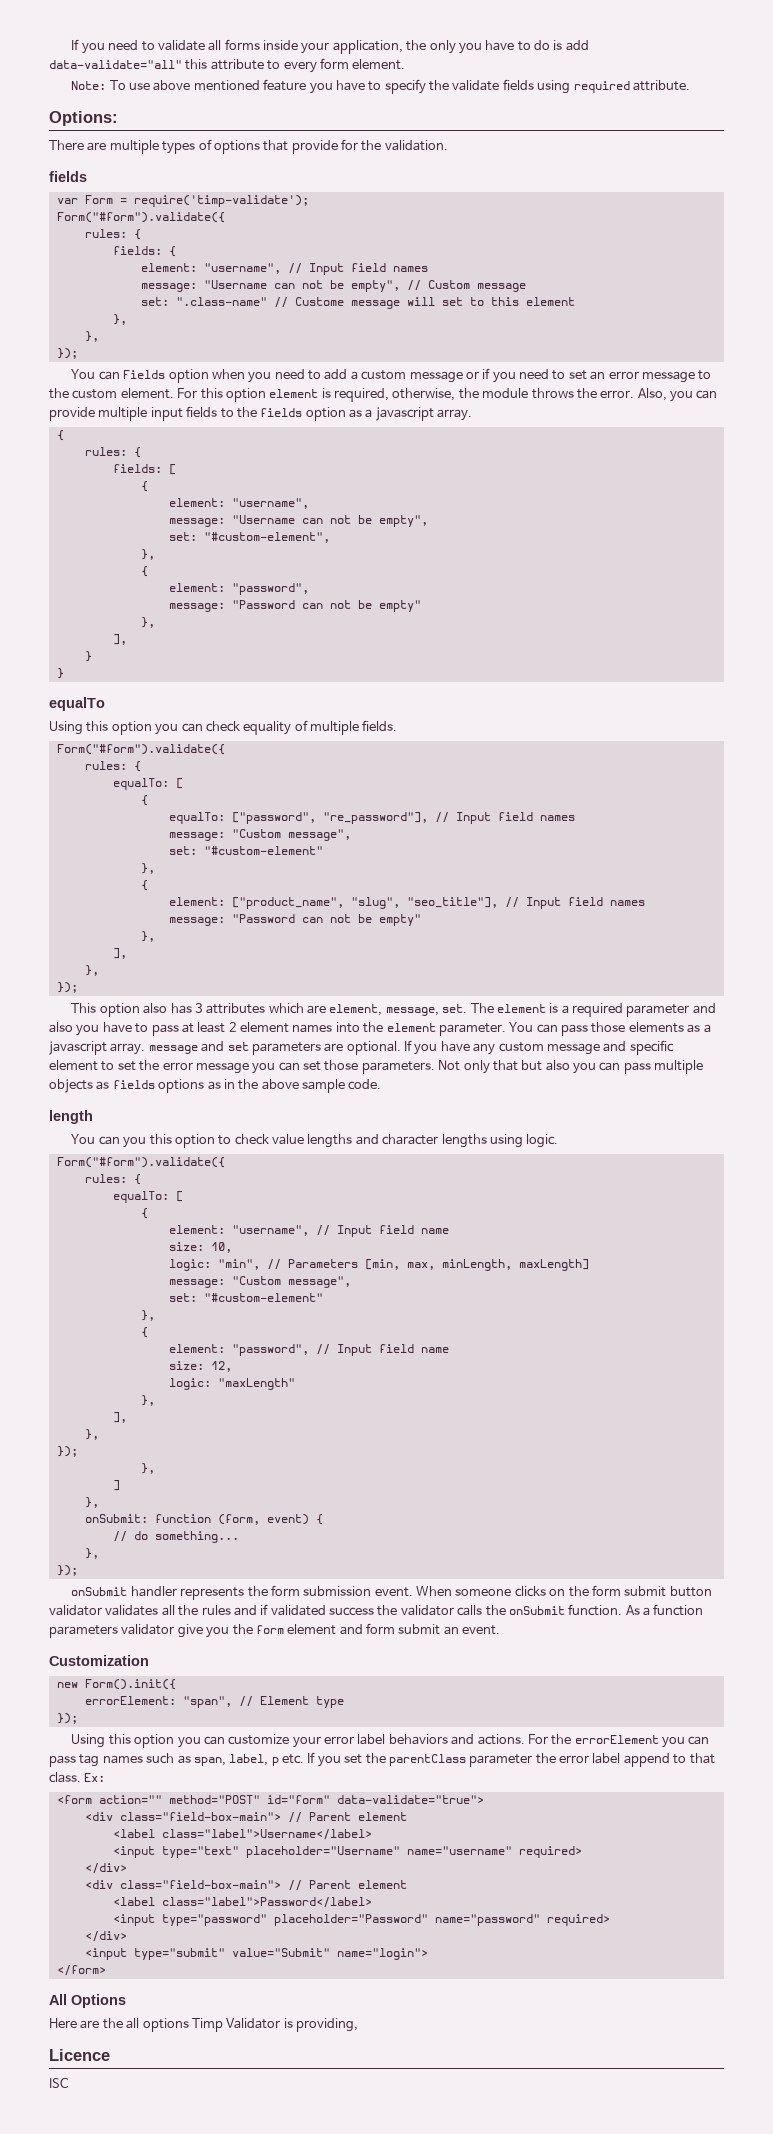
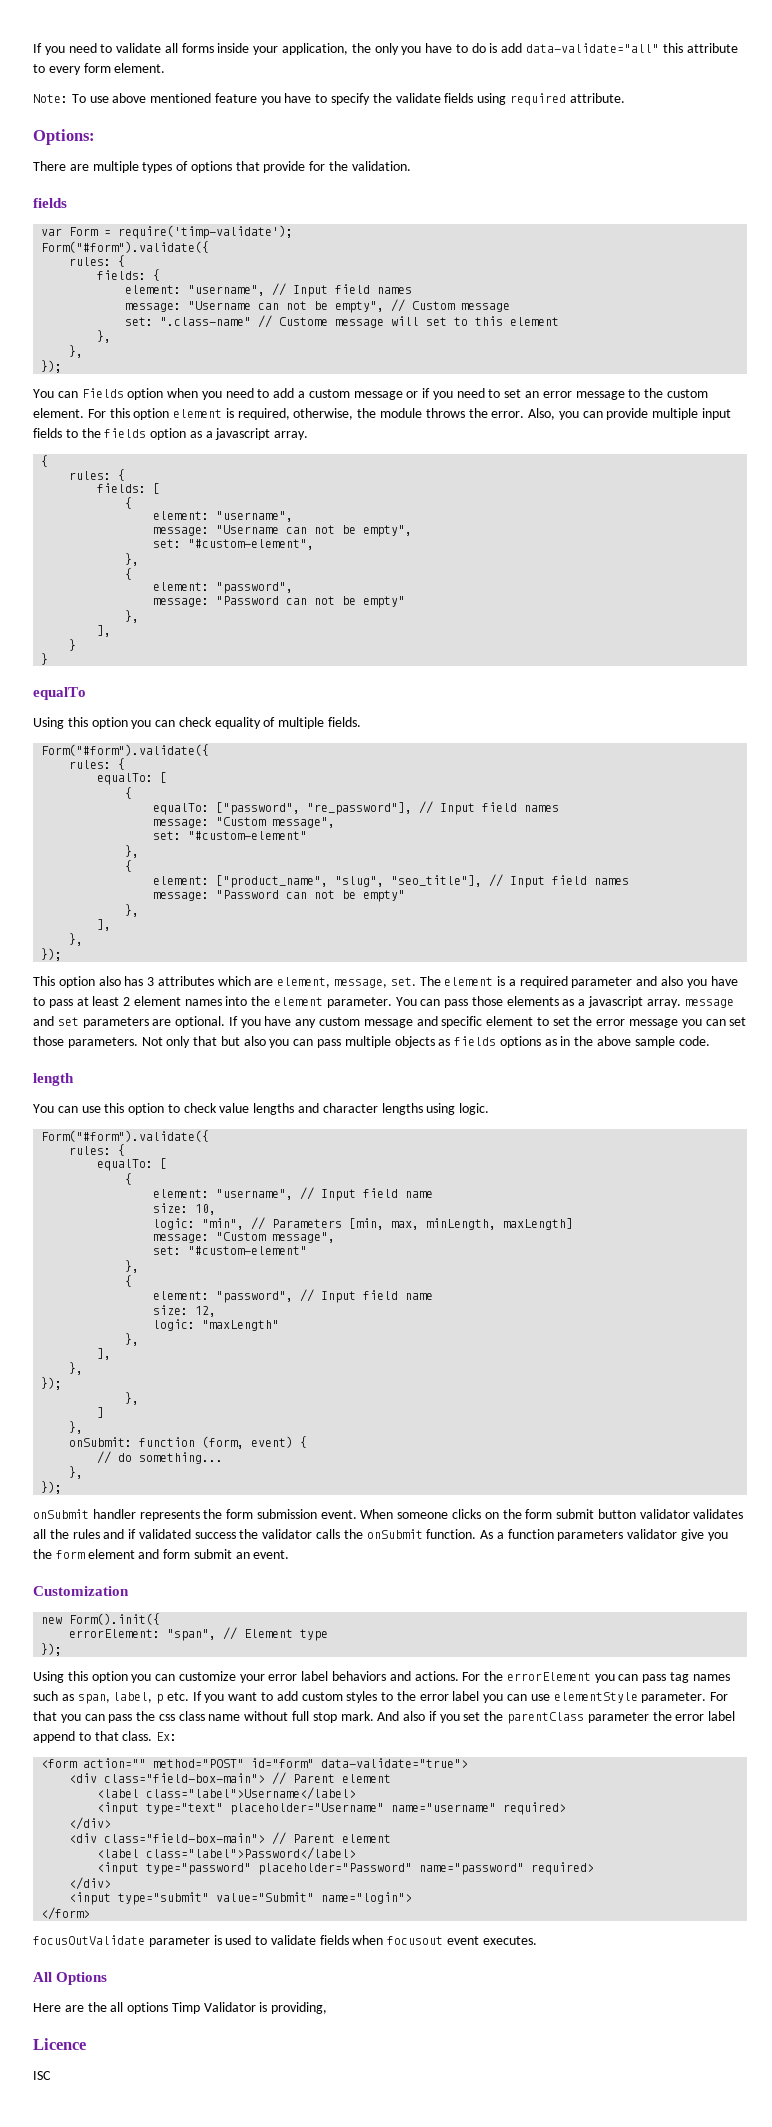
[123,1137,147,1148] you -> [81,1106,101,1113] use
(341, 1761) none -> [228,1691,729,1703] [33,1711,460,1723] want to add custom styles to the error label you can use elementStyle parameter. For that you can pass the css class name without full stop mark. And also if you
(106, 1970) none -> [33,1935,537,1947] // focusOutValidate parameter is used to validate fields when focusout event executes.

